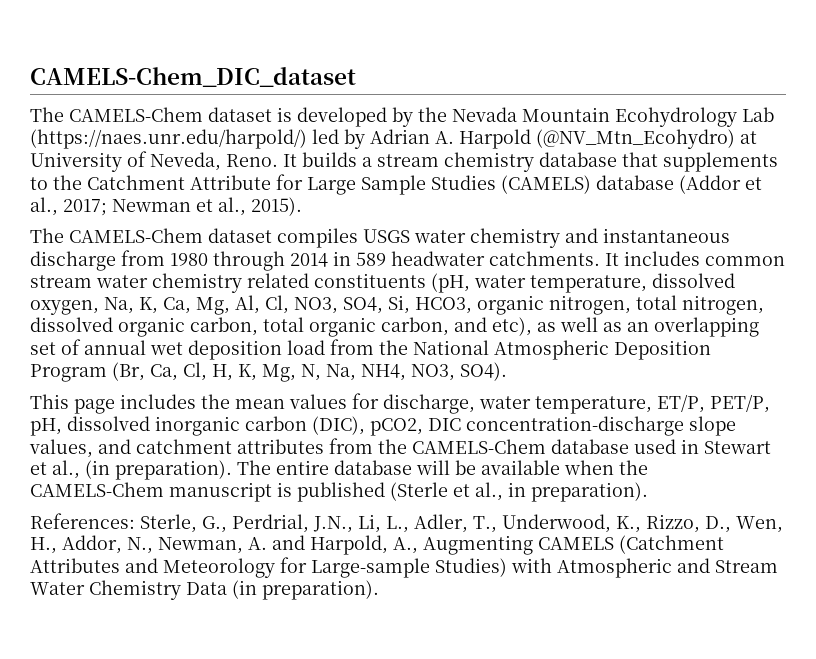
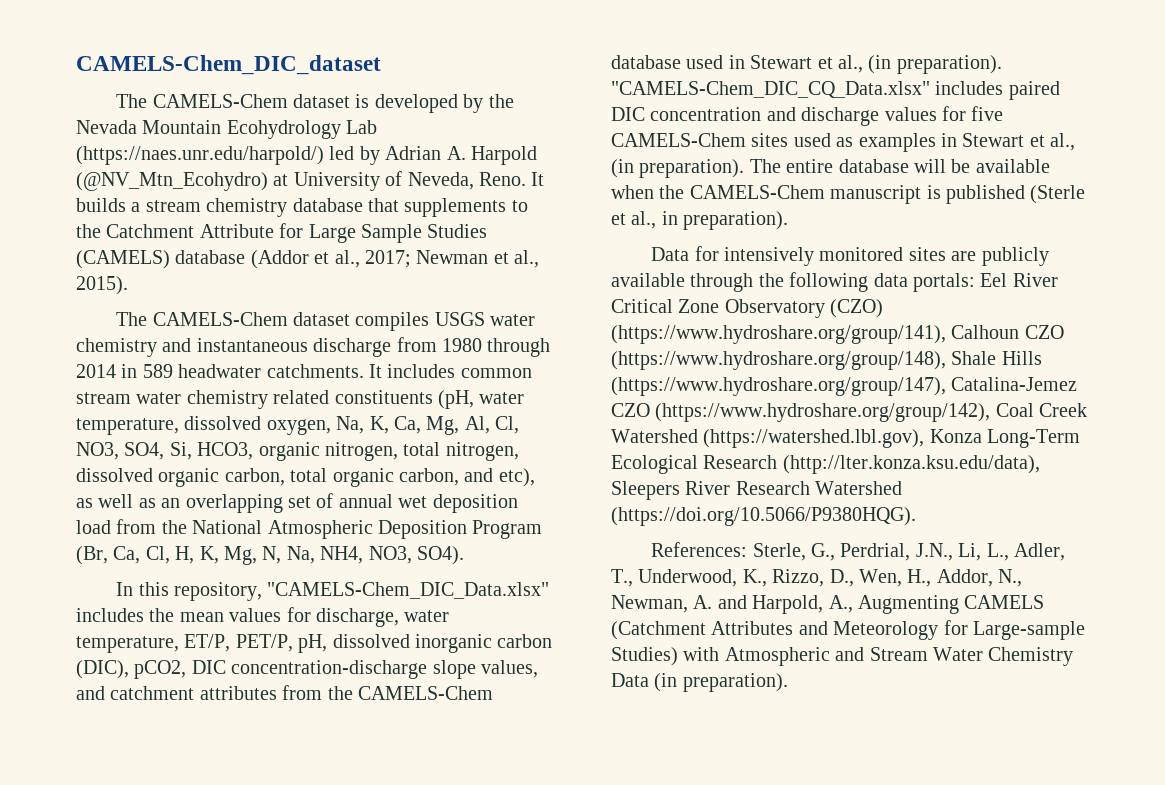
[30,394,115,414] This page -> [116,582,550,601] In this repository, "CAMELS-Chem_DIC_Data.xlsx"
(232, 470) none -> [611,81,1060,100] [611,106,1004,126] [611,133,1076,152] [611,159,745,178] "CAMELS-Chem_DIC_CQ_Data.xlsx" includes paired DIC concentration and discharge values for five CAMELS-Chem sites used as examples in Stewart et al., (in preparation).
(648, 492) none -> [651,246,1049,266] [611,272,1058,292] [611,299,884,318] [611,325,1064,344] [611,351,1042,370] [611,377,1078,396] [611,403,1088,422] [611,429,1081,448] [611,455,1040,474] [611,481,903,500] [611,507,916,526] // Data for intensively monitored sites are publicly available through the following data portals: Eel River Critical Zone Observatory (CZO) (https://www.hydroshare.org/group/141), Calhoun CZO (https://www.hydroshare.org/group/148), Shale Hills (https://www.hydroshare.org/group/147), Catalina-Jemez CZO (https://www.hydroshare.org/group/142), Coal Creek Watershed (https://watershed.lbl.gov), Konza Long-Term Ecological Research (http://lter.konza.ksu.edu/data), Sleepers River Research Watershed (https://doi.org/10.5066/P9380HQG).

